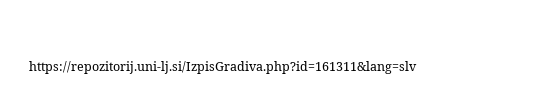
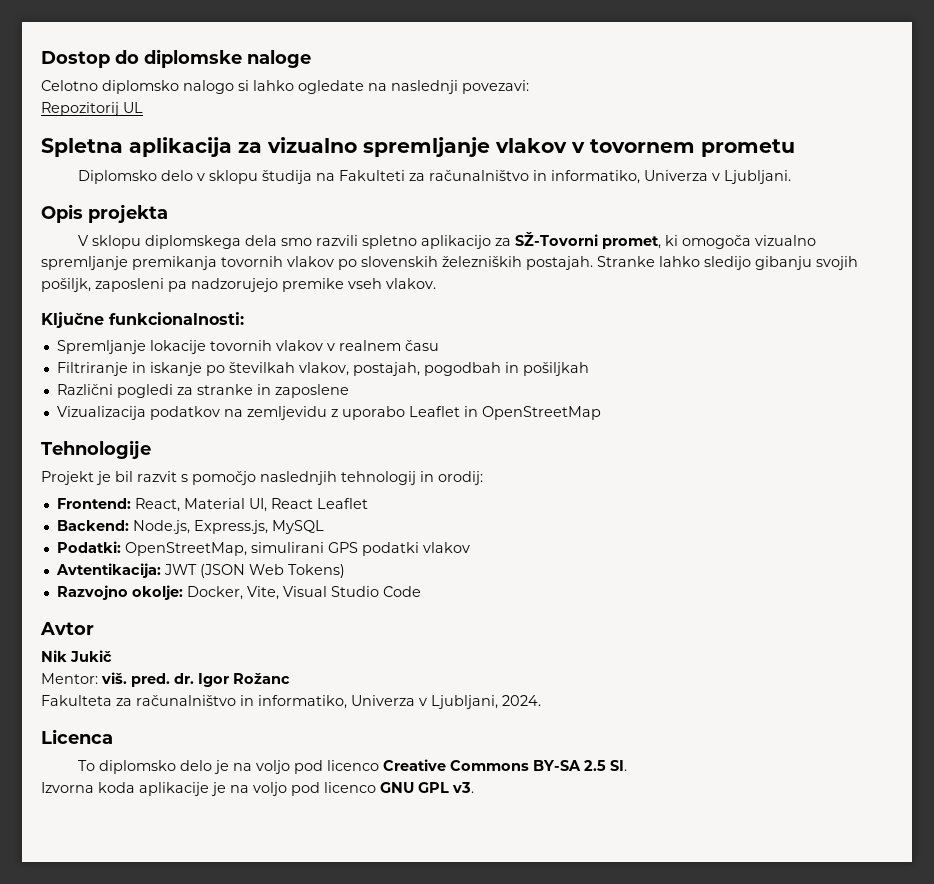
[29,61,417,74] https://repozitorij.uni-lj.si/IzpisGradiva.php?id=161311&lang=slv -> [41,49,311,68] [41,80,529,94] [41,102,143,116] [41,137,795,157] [77,170,791,184] [41,204,168,223] [77,232,816,249] [41,256,858,270] [41,278,436,292] [41,312,244,328] [56,340,439,354] [56,362,589,376] [56,384,349,398] [56,406,601,420] [41,440,151,459] [41,471,483,485] [56,498,368,512] [56,520,324,534] [56,541,470,556] [55,563,345,578] [56,585,421,600] [40,622,94,635] [41,650,112,662] [41,672,290,687] [41,695,541,709] [41,729,113,744] [77,759,627,774] [41,782,474,796] Dostop do diplomske naloge // Celotno diplomsko nalogo si lahko ogledate na naslednji povezavi: // Repozitorij UL // Spletna aplikacija za vizualno spremljanje vlakov v tovornem prometu // Diplomsko delo v sklopu študija na Fakulteti za računalništvo in informatiko, Univerza v Ljubljani. // Opis projekta // V sklopu diplomskega dela smo razvili spletno aplikacijo za SŽ-Tovorni promet, ki omogoča vizualno spremljanje premikanja tovornih vlakov po slovenskih železniških postajah. Stranke lahko sledijo gibanju svojih pošiljk, zaposleni pa nadzorujejo premike vseh vlakov. // Ključne funkcionalnosti: // Spremljanje lokacije tovornih vlakov v realnem času // Filtriranje in iskanje po številkah vlakov, postajah, pogodbah in pošiljkah // Različni pogledi za stranke in zaposlene // Vizualizacija podatkov na zemljevidu z uporabo Leaflet in OpenStreetMap // Tehnologije // Projekt je bil razvit s pomočjo naslednjih tehnologij in orodij: // Frontend: React, Material UI, React Leaflet // Backend: Node.js, Express.js, MySQL // Podatki: OpenStreetMap, simulirani GPS podatki vlakov // Avtentikacija: JWT (JSON Web Tokens) // Razvojno okolje: Docker, Vite, Visual Studio Code // Avtor // Nik Jukič // Mentor: viš. pred. dr. Igor Rožanc // Fakulteta za računalništvo in informatiko, Univerza v Ljubljani, 2024. // Licenca // To diplomsko delo je na voljo pod licenco Creative Commons BY-SA 2.5 SI. // Izvorna koda aplikacije je na voljo pod licenco GNU GPL v3.

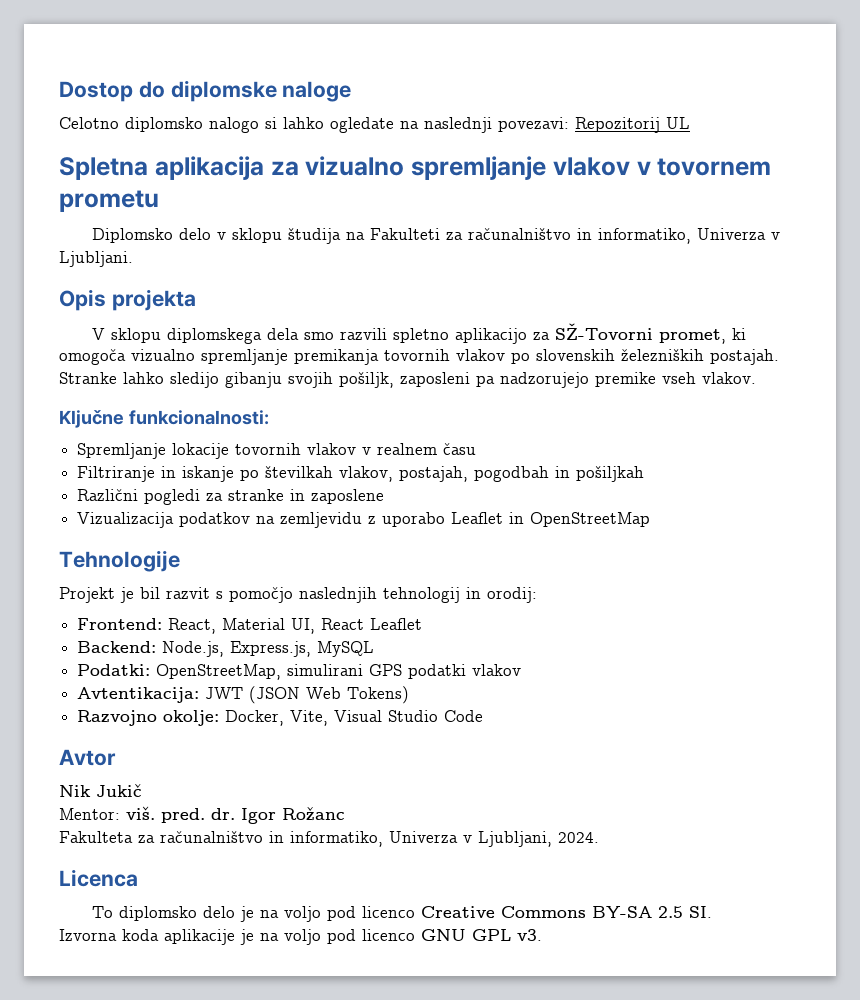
(529, 87) // -> (569, 124) none

